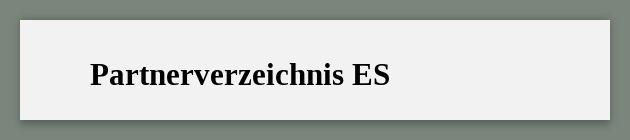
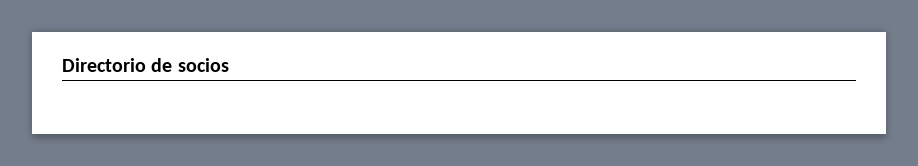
[90,63,391,85] Partnerverzeichnis ES -> [62,58,229,72] Directorio de socios

